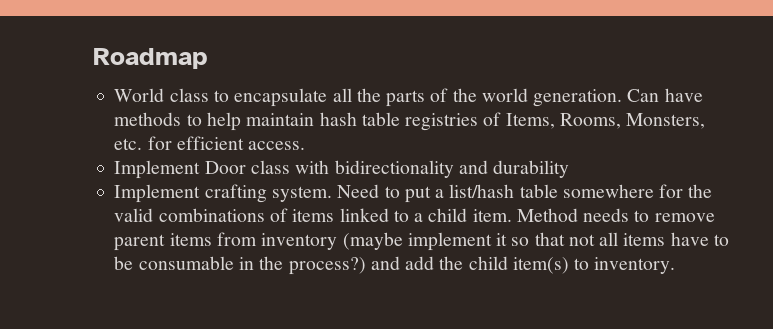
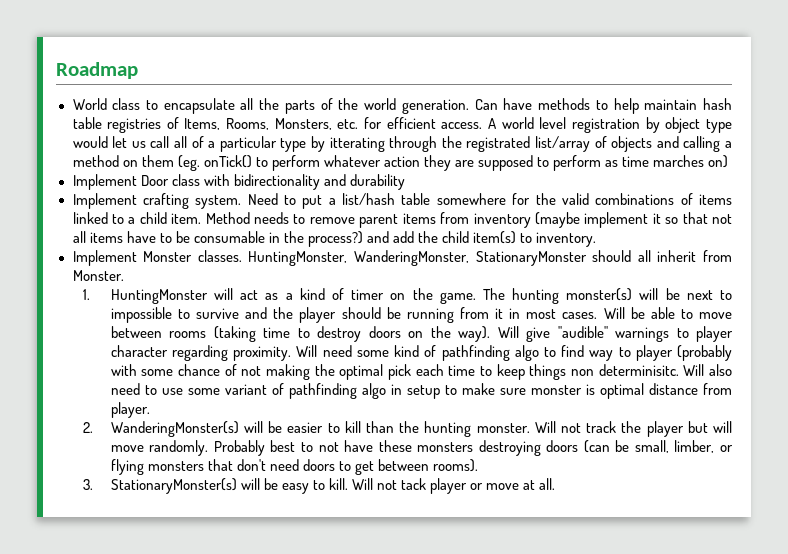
(306, 145) none -> [488,117,732,133] [72,136,732,152] [72,155,729,171] A world level registration by object type would let us call all of a particular type by itterating through the registrated list/array of objects and calling a method on them (eg. onTick() to perform whatever action they are supposed to perform as time marches on)
(676, 265) none -> [72,250,732,266] [72,270,124,281] [83,288,733,304] [110,307,733,323] [110,326,734,342] [110,345,732,361] [110,364,733,380] [110,383,732,399] [110,402,150,418] [83,421,733,437] [110,440,733,456] [110,459,479,475] [83,478,556,494] // Implement Monster classes. HuntingMonster, WanderingMonster, StationaryMonster should all inherit from Monster. // 1. HuntingMonster will act as a kind of timer on the game. The hunting monster(s) will be next to impossible to survive and the player should be running from it in most cases. Will be able to move between rooms (taking time to destroy doors on the way). Will give "audible" warnings to player character regarding proximity. Will need some kind of pathfinding algo to find way to player (probably with some chance of not making the optimal pick each time to keep things non determinisitc. Will also need to use some variant of pathfinding algo in setup to make sure monster is optimal distance from player. // 2. WanderingMonster(s) will be easier to kill than the hunting monster. Will not track the player but will move randomly. Probably best to not have these monsters destroying doors (can be small, limber, or flying monsters that don't need doors to get between rooms). // 3. StationaryMonster(s) will be easy to kill. Will not tack player or move at all.

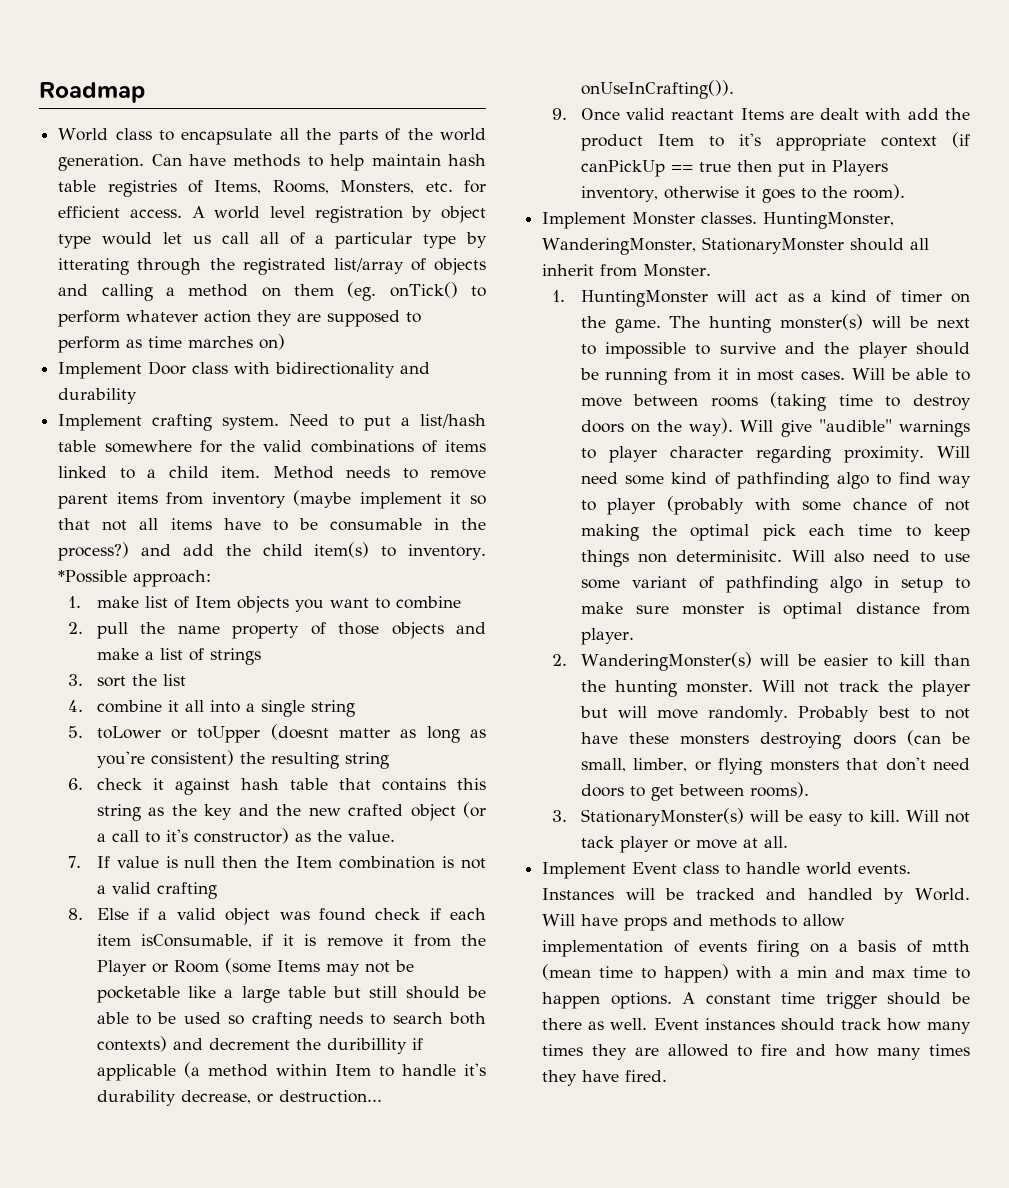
(597, 239) none -> [58,570,212,587] [67,596,461,613] [67,622,486,639] [96,648,261,665] [67,674,186,687] [67,700,355,717] [67,724,486,743] [96,750,389,769] [67,778,486,795] [96,802,487,821] [96,828,395,844] [67,856,486,869] [96,882,217,899] [67,908,486,925] [96,934,487,948] [96,958,414,976] [96,986,487,1003] [96,1012,486,1029] [96,1036,423,1054] [96,1062,486,1081] [96,1090,382,1106] [580,80,734,99] [551,108,971,120] [580,132,970,151] [580,160,888,177] [580,184,905,203] *Possible approach: // 1. make list of Item objects you want to combine // 2. pull the name property of those objects and make a list of strings // 3. sort the list // 4. combine it all into a single string // 5. toLower or toUpper (doesnt matter as long as you're consistent) the resulting string // 6. check it against hash table that contains this string as the key and the new crafted object (or a call to it's constructor) as the value. // 7. If value is null then the Item combination is not a valid crafting // 8. Else if a valid object was found check if each item isConsumable, if it is remove it from the Player or Room (some Items may not be pocketable like a large table but still should be able to be used so crafting needs to search both contexts) and decrement the duribillity if applicable (a method within Item to handle it's durability decrease, or destruction... onUseInCrafting()). // 9. Once valid reactant Items are dealt with add the product Item to it's appropriate context (if canPickUp == true then put in Players inventory, otherwise it goes to the room).
(556, 484) none -> [542,862,912,879] [542,888,971,904] [542,914,846,931] [542,940,970,957] [542,964,970,983] [542,992,970,1009] [542,1018,971,1034] [542,1044,970,1060] [542,1070,668,1086] // Implement Event class to handle world events. Instances will be tracked and handled by World. Will have props and methods to allow implementation of events firing on a basis of mtth (mean time to happen) with a min and max time to happen options. A constant time trigger should be there as well. Event instances should track how many times they are allowed to fire and how many times they have fired.

